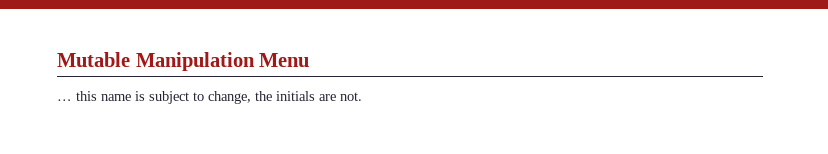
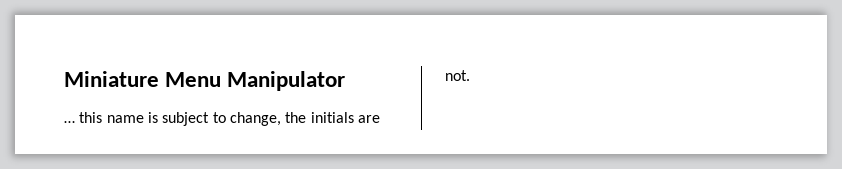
[57,52,255,71] Mutable Manipulation -> [64,71,159,87] Miniature
(310, 60) none -> [227,71,346,91] Manipulator

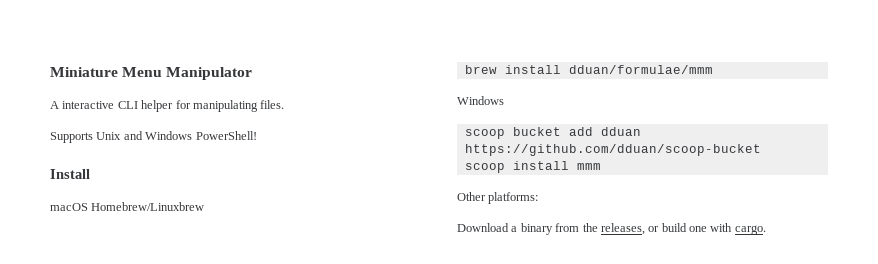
[64,112,380,126] [445,70,470,81] … this name is subject to change, the initials are not. -> [50,100,285,112] [50,131,257,143] [50,169,90,179] [50,202,205,211] [464,65,713,74] [457,96,504,105] [464,127,641,139] [464,144,761,156] [464,161,601,173] [457,192,539,204] [457,223,766,235] A interactive CLI helper for manipulating files. // Supports Unix and Windows PowerShell! // Install // macOS Homebrew/Linuxbrew // brew install dduan/formulae/mmm // Windows // scoop bucket add dduan https://github.com/dduan/scoop-bucket // scoop install mmm // Other platforms: // Download a binary from the releases, or build one with cargo.

